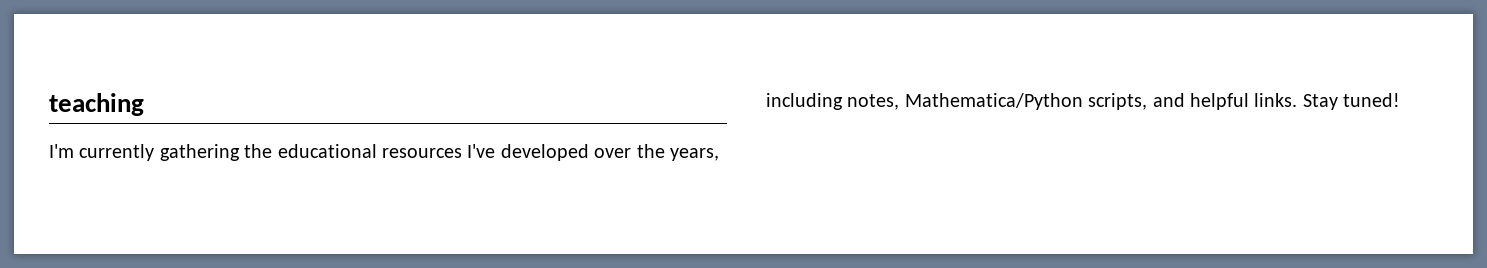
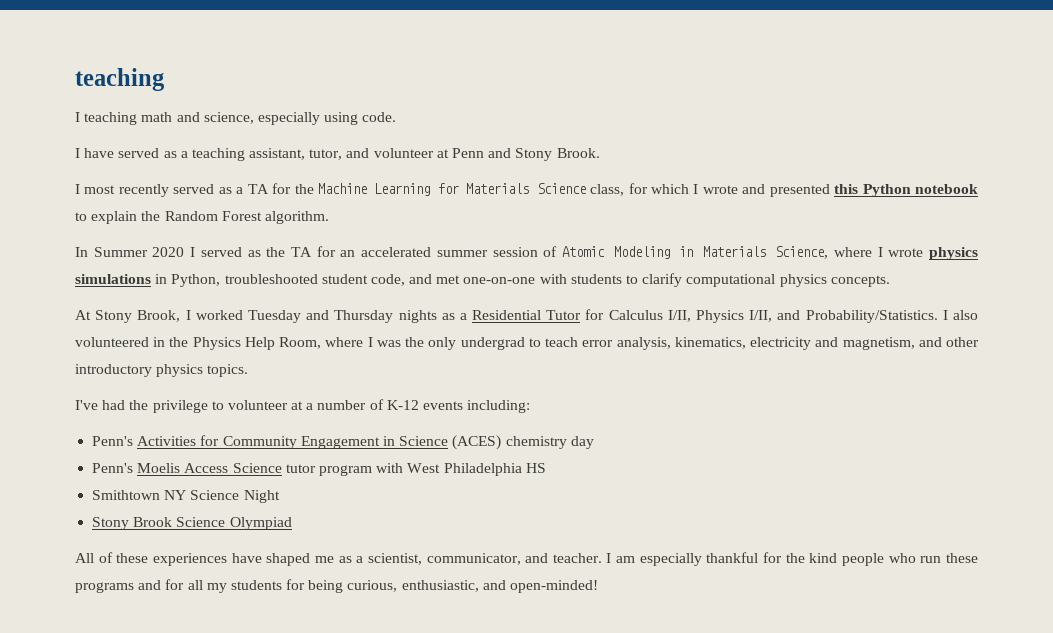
[49,144,719,161] [766,93,1401,110] I'm currently gathering the educational resources I've developed over the years, including notes, Mathematica/Python scripts, and helpful links. Stay tuned! -> [75,112,397,125] [75,148,600,161] [75,183,979,197] [75,211,329,224] [75,246,978,260] [75,273,890,287] [75,309,978,323] [75,337,979,350] [75,364,249,377] [75,399,531,413] [92,435,594,450] [92,463,546,476] [92,490,280,503] [92,517,292,530] [75,552,979,566] [75,579,599,593] I teaching math and science, especially using code. // I have served as a teaching assistant, tutor, and volunteer at Penn and Stony Brook. // I most recently served as a TA for the Machine Learning for Materials Science class, for which I wrote and presented this Python notebook to explain the Random Forest algorithm. // In Summer 2020 I served as the TA for an accelerated summer session of Atomic Modeling in Materials Science, where I wrote physics simulations in Python, troubleshooted student code, and met one-on-one with students to clarify computational physics concepts. // At Stony Brook, I worked Tuesday and Thursday nights as a Residential Tutor for Calculus I/II, Physics I/II, and Probability/Statistics. I also volunteered in the Physics Help Room, where I was the only undergrad to teach error analysis, kinematics, electricity and magnetism, and other introductory physics topics. // I've had the privilege to volunteer at a number of K-12 events including: // Penn's Activities for Community Engagement in Science (ACES) chemistry day // Penn's Moelis Access Science tutor program with West Philadelphia HS // Smithtown NY Science Night // Stony Brook Science Olympiad // All of these experiences have shaped me as a scientist, communicator, and teacher. I am especially thankful for the kind people who run these programs and for all my students for being curious, enthusiastic, and open-minded!

